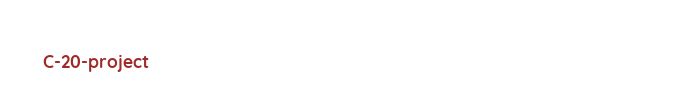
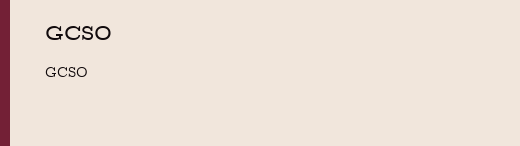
[43,54,149,72] C-20-project -> [45,26,112,40] [45,67,88,77] GCSO // GCSO

